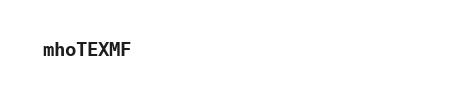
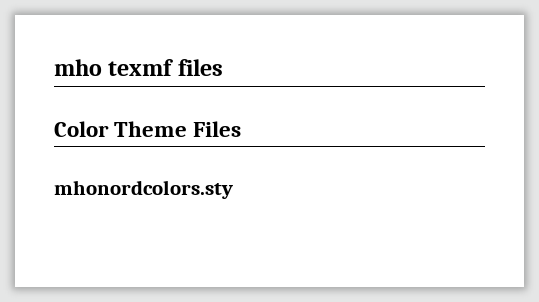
[43,42,131,56] mhoTEXMF -> [54,59,223,76] [54,121,242,137] [54,180,233,199] mho texmf files // Color Theme Files // mhonordcolors.sty

